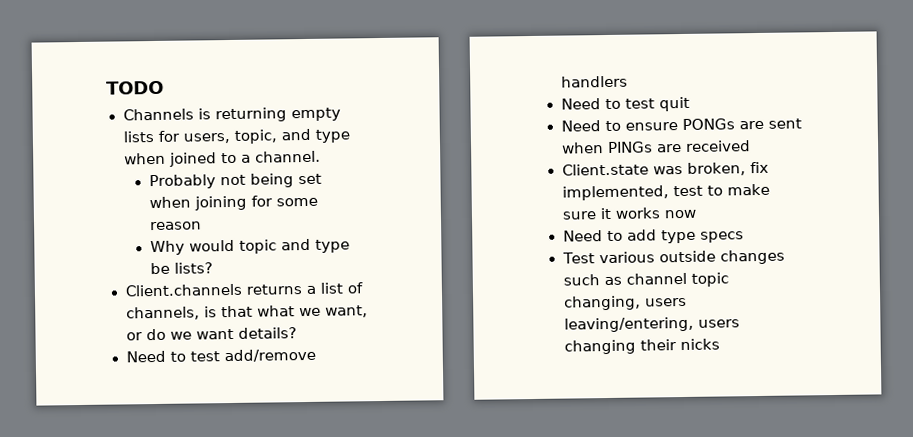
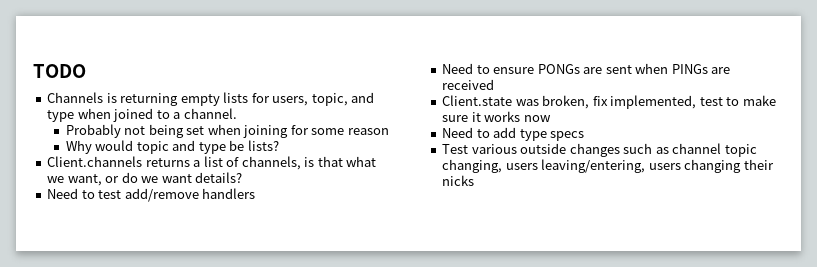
[560,96,690,112] // Need to test quit -> (256, 193) none

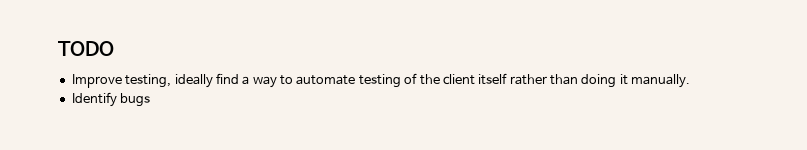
[47,92,375,106] [47,108,237,122] [65,124,389,138] [65,140,279,154] [47,156,377,170] [47,172,243,186] [47,188,256,202] [442,63,731,74] [442,79,495,90] [442,95,776,109] [442,111,551,122] [442,127,585,141] [442,143,757,157] [442,159,774,173] [442,175,475,186] Channels is returning empty lists for users, topic, and type when joined to a channel. // Probably not being set when joining for some reason // Why would topic and type be lists? // Client.channels returns a list of channels, is that what we want, or do we want details? // Need to test add/remove handlers // Need to ensure PONGs are sent when PINGs are received // Client.state was broken, fix implemented, test to make sure it works now // Need to add type specs // Test various outside changes such as channel topic changing, users leaving/entering, users changing their nicks -> [71,73,691,88] [71,92,151,107] Improve testing, ideally find a way to automate testing of the client itself rather than doing it manually. // Identify bugs

